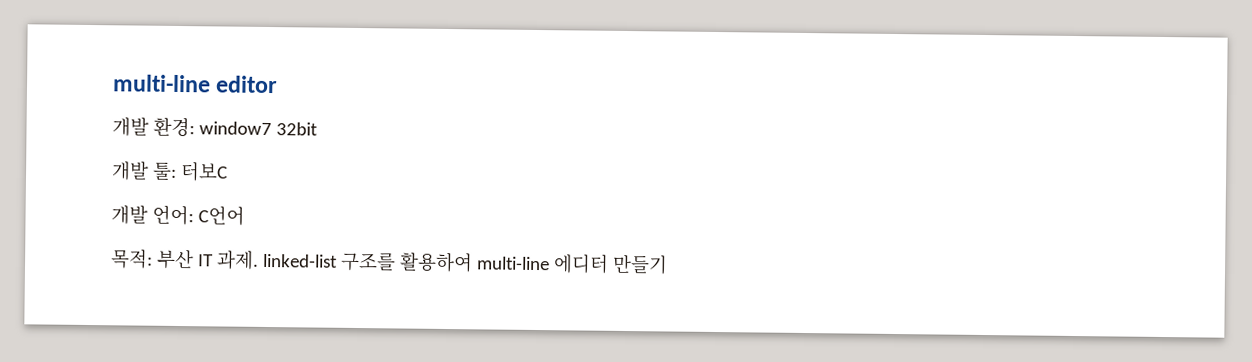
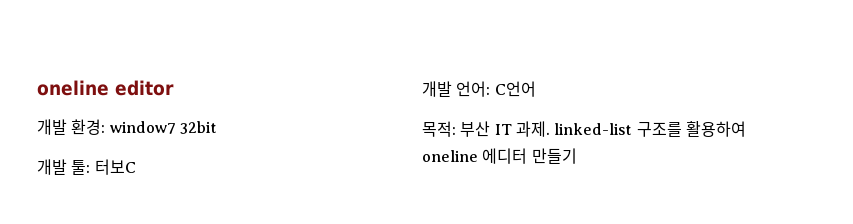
[112,74,211,93] multi-line -> [37,80,109,96] oneline
[476,256,550,271] multi-line -> [422,150,478,162] oneline

